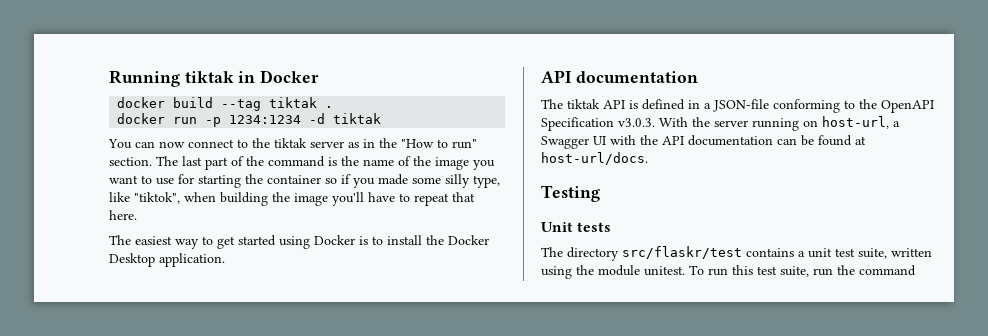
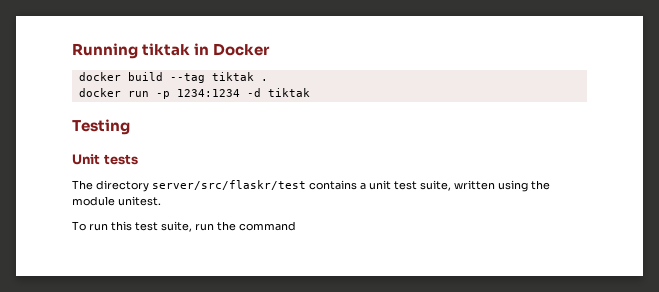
[108,138,477,149] [109,156,495,170] [109,174,500,188] [109,192,475,206] [109,210,137,220] [109,235,489,249] [109,253,225,267] [541,70,698,83] [541,99,934,113] [541,116,900,131] [541,135,866,149] [541,152,648,165] // You can now connect to the tiktak server as in the "How to run" section. The last part of the command is the name of the image you want to use for starting the container so if you made some silly type, like "tiktok", when building the image you'll have to repeat that here. // The easiest way to get started using Docker is to install the Docker Desktop application. // API documentation // The tiktak API is defined in a JSON-file conforming to the OpenAPI Specification v3.0.3. With the server running on host-url, a Swagger UI with the API documentation can be found at host-url/docs. -> (310, 92) none
[622,246,742,259] src/flaskr/test -> [152,180,306,190] server/src/flaskr/test
(685, 271) none -> (161, 201) //

